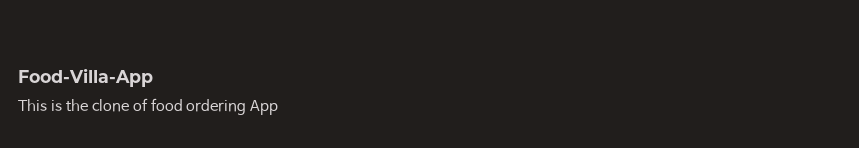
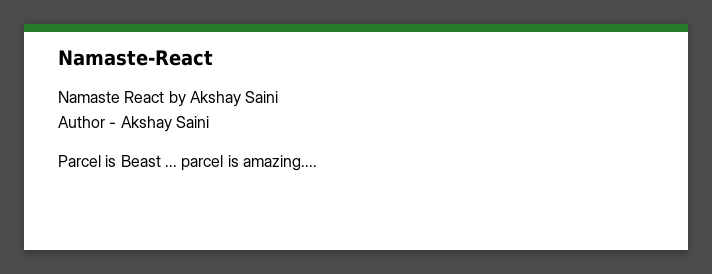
[18,68,153,87] [18,98,279,115] Food-Villa-App // This is the clone of food ordering App -> [58,50,213,66] [58,91,279,107] [58,116,209,132] [58,155,317,171] Namaste-React // Namaste React by Akshay Saini // Author - Akshay Saini // Parcel is Beast ... parcel is amazing....

